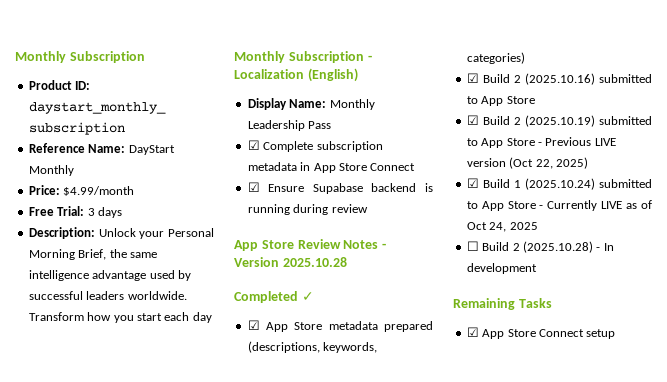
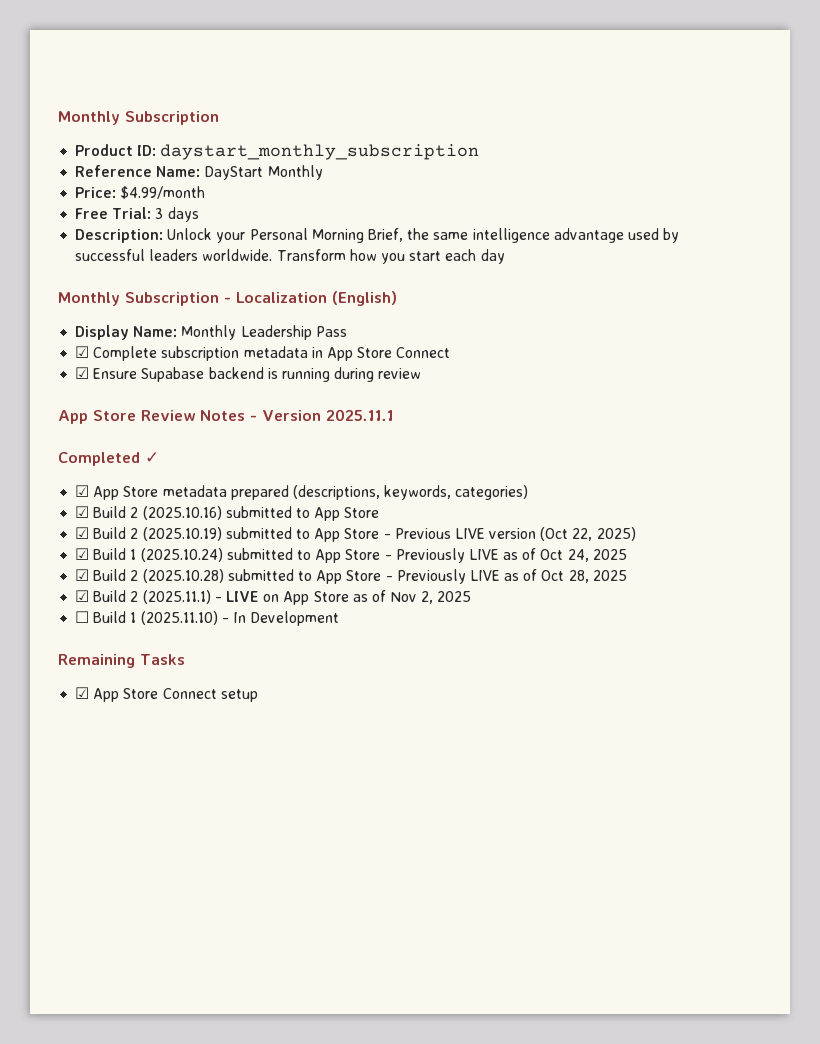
[282,257,347,267] 2025.10.28 -> [325,409,394,421] 2025.11.1
[547,200,598,211] Currently -> [395,548,465,563] Previously
[466,241,479,251] ☐ -> [75,569,90,581] ☑
(593, 247) none -> [227,569,627,584] [75,590,472,605] [75,611,218,625] submitted to App Store - Previously LIVE as of Oct 28, 2025 // ☑ Build 2 (2025.11.1) - LIVE on App Store as of Nov 2, 2025 // ☐ Build 1 (2025.11.10)
[466,263,537,274] development -> [250,611,340,626] Development

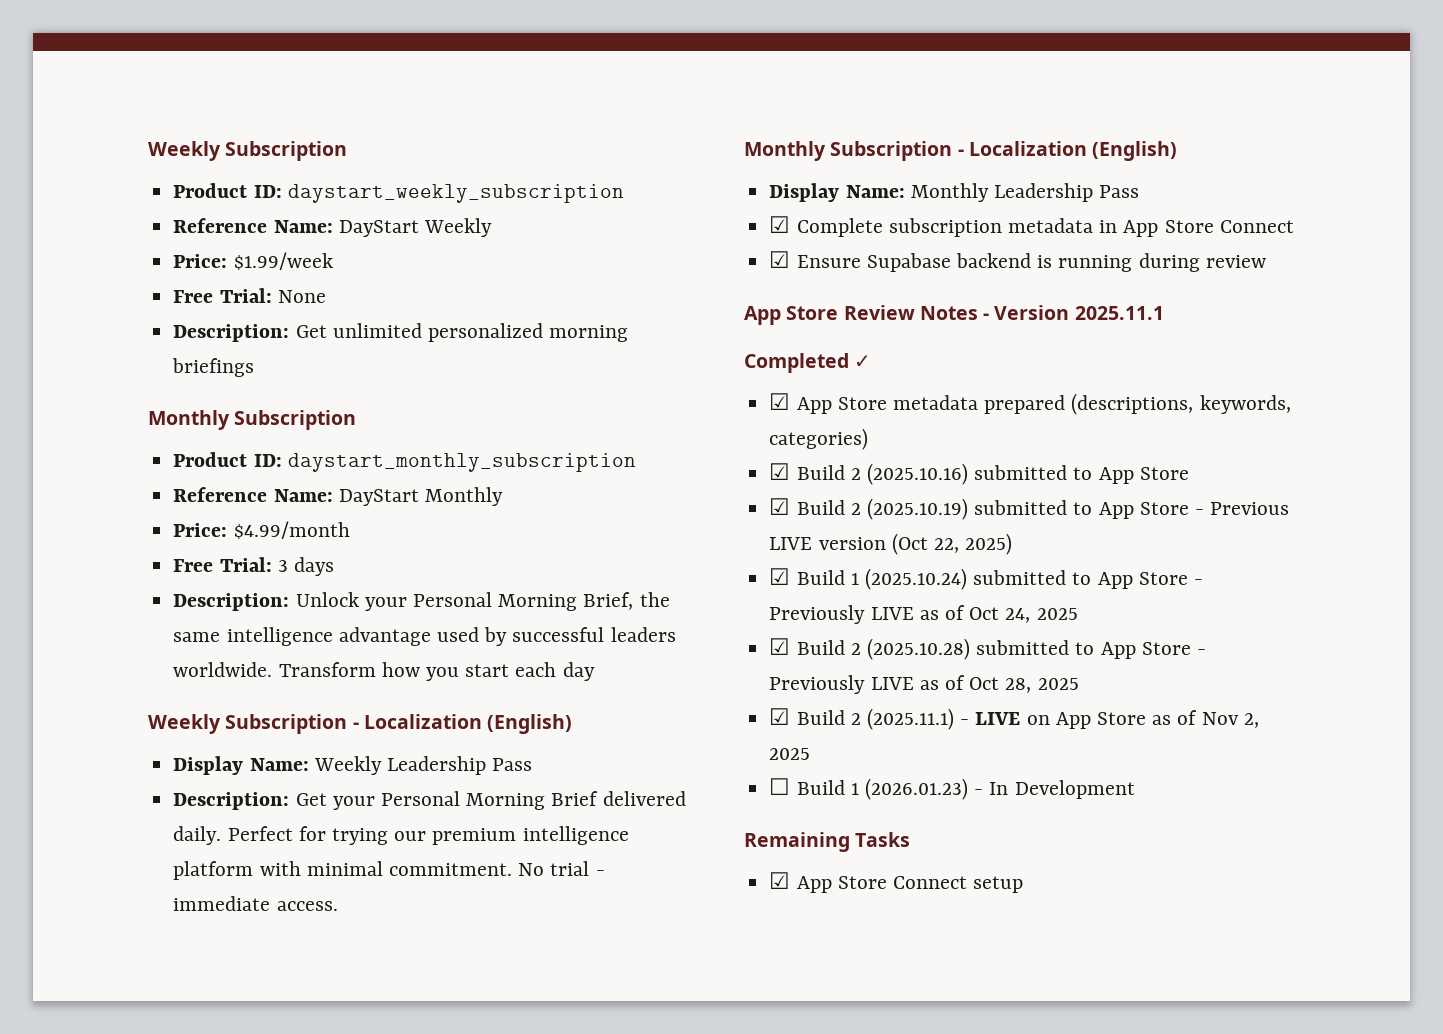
(58, 118) none -> [148,141,348,161] [173,183,624,203] [173,218,492,237] [173,252,333,270] [173,288,326,303] [173,323,629,342] [172,358,255,377] Weekly Subscription // Product ID: daystart_weekly_subscription // Reference Name: DayStart Weekly // Price: $1.99/week // Free Trial: None // Description: Get unlimited personalized morning briefings //
(505, 256) none -> [148,714,573,734] [173,756,533,775] [173,791,686,810] [173,826,629,845] [173,861,605,880] [173,896,338,911] // Weekly Subscription - Localization (English) // Display Name: Weekly Leadership Pass // Description: Get your Personal Morning Brief delivered daily. Perfect for trying our premium intelligence platform with minimal commitment. No trial - immediate access.
[140,611,218,625] (2025.11.10) -> [864,778,968,800] (2026.01.23)

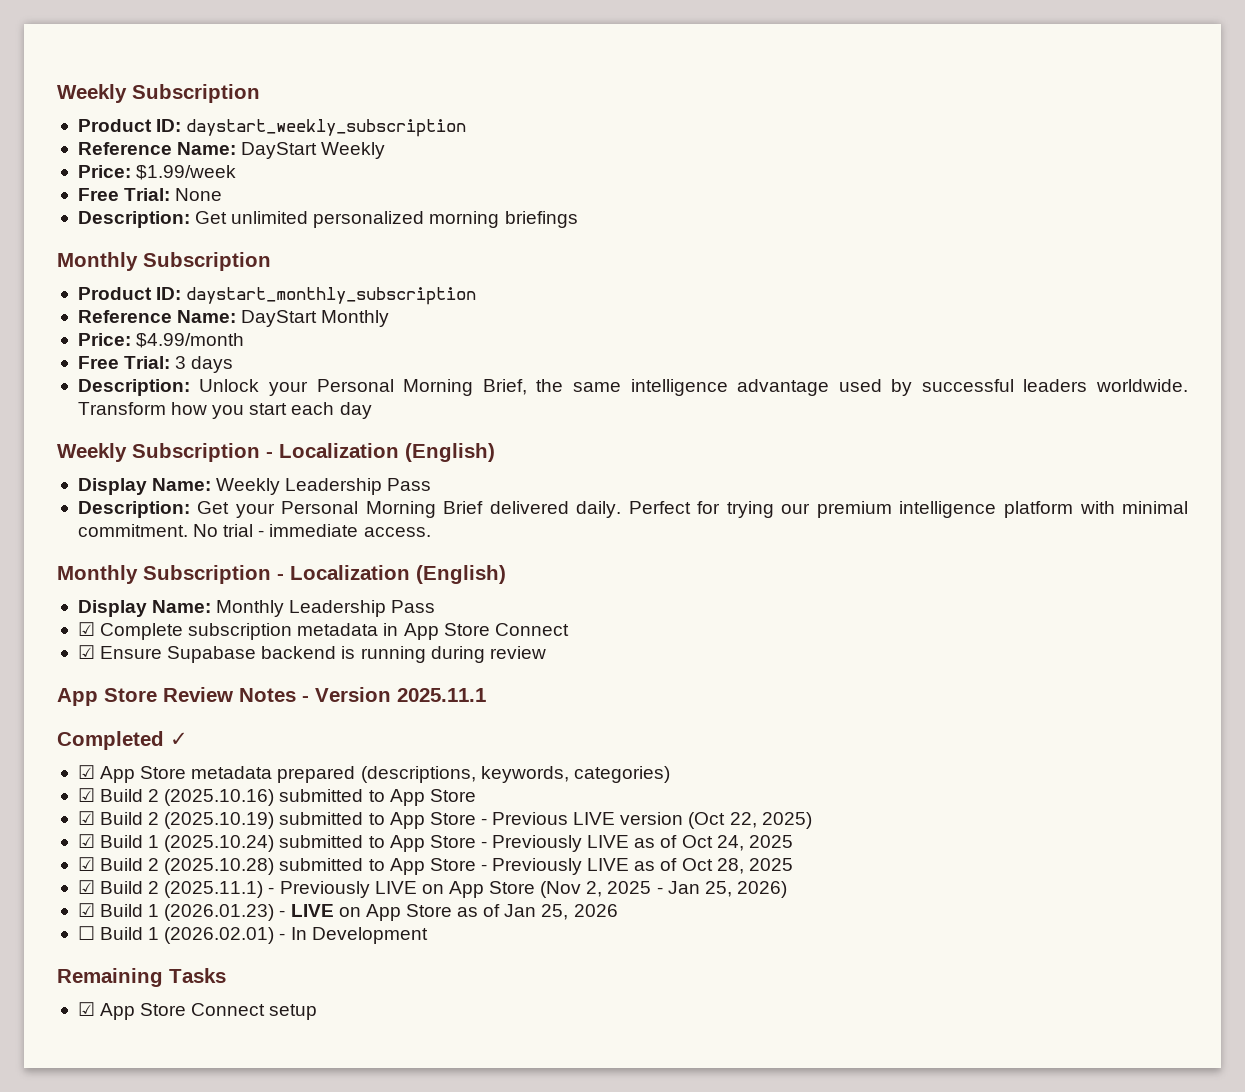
(970, 722) none -> [279,881,787,898] [77,903,286,921] Previously LIVE on App Store (Nov 2, 2025 - Jan 25, 2026) // ☑ Build 1 (2026.01.23) -
[1201,712,1259,728] [769,748,811,760] Nov 2, 2025 -> [504,904,618,920] Jan 25, 2026
[864,778,968,800] (2026.01.23) -> [164,927,275,944] (2026.02.01)

